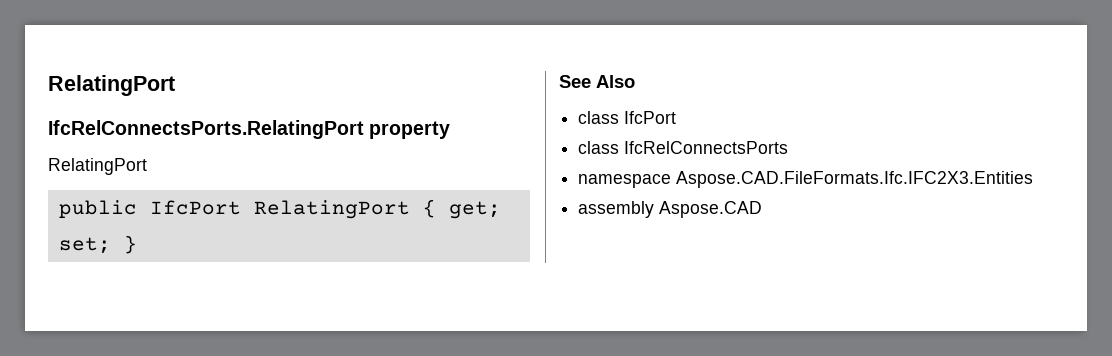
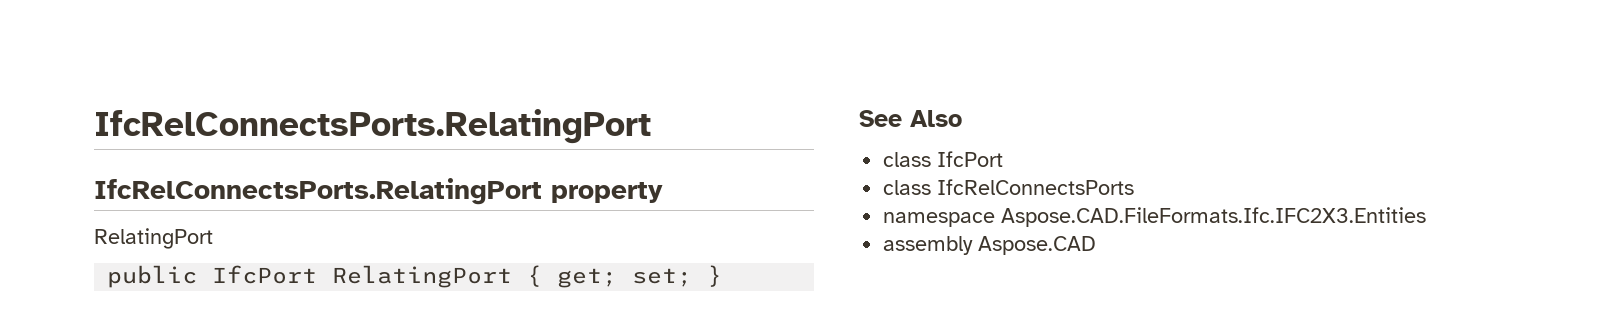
[48,75,175,96] RelatingPort -> [94,109,651,144] IfcRelConnectsPorts.RelatingPort

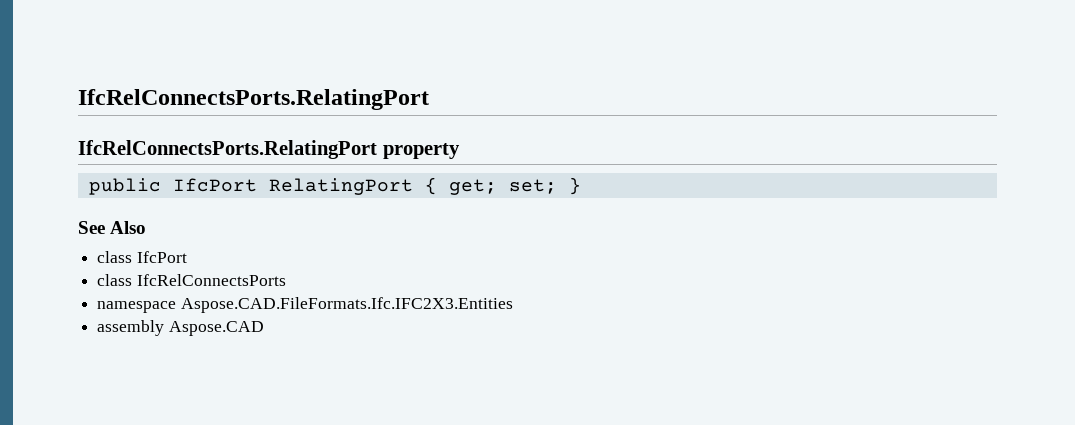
[94,228,213,249] // RelatingPort -> (460, 151) none

